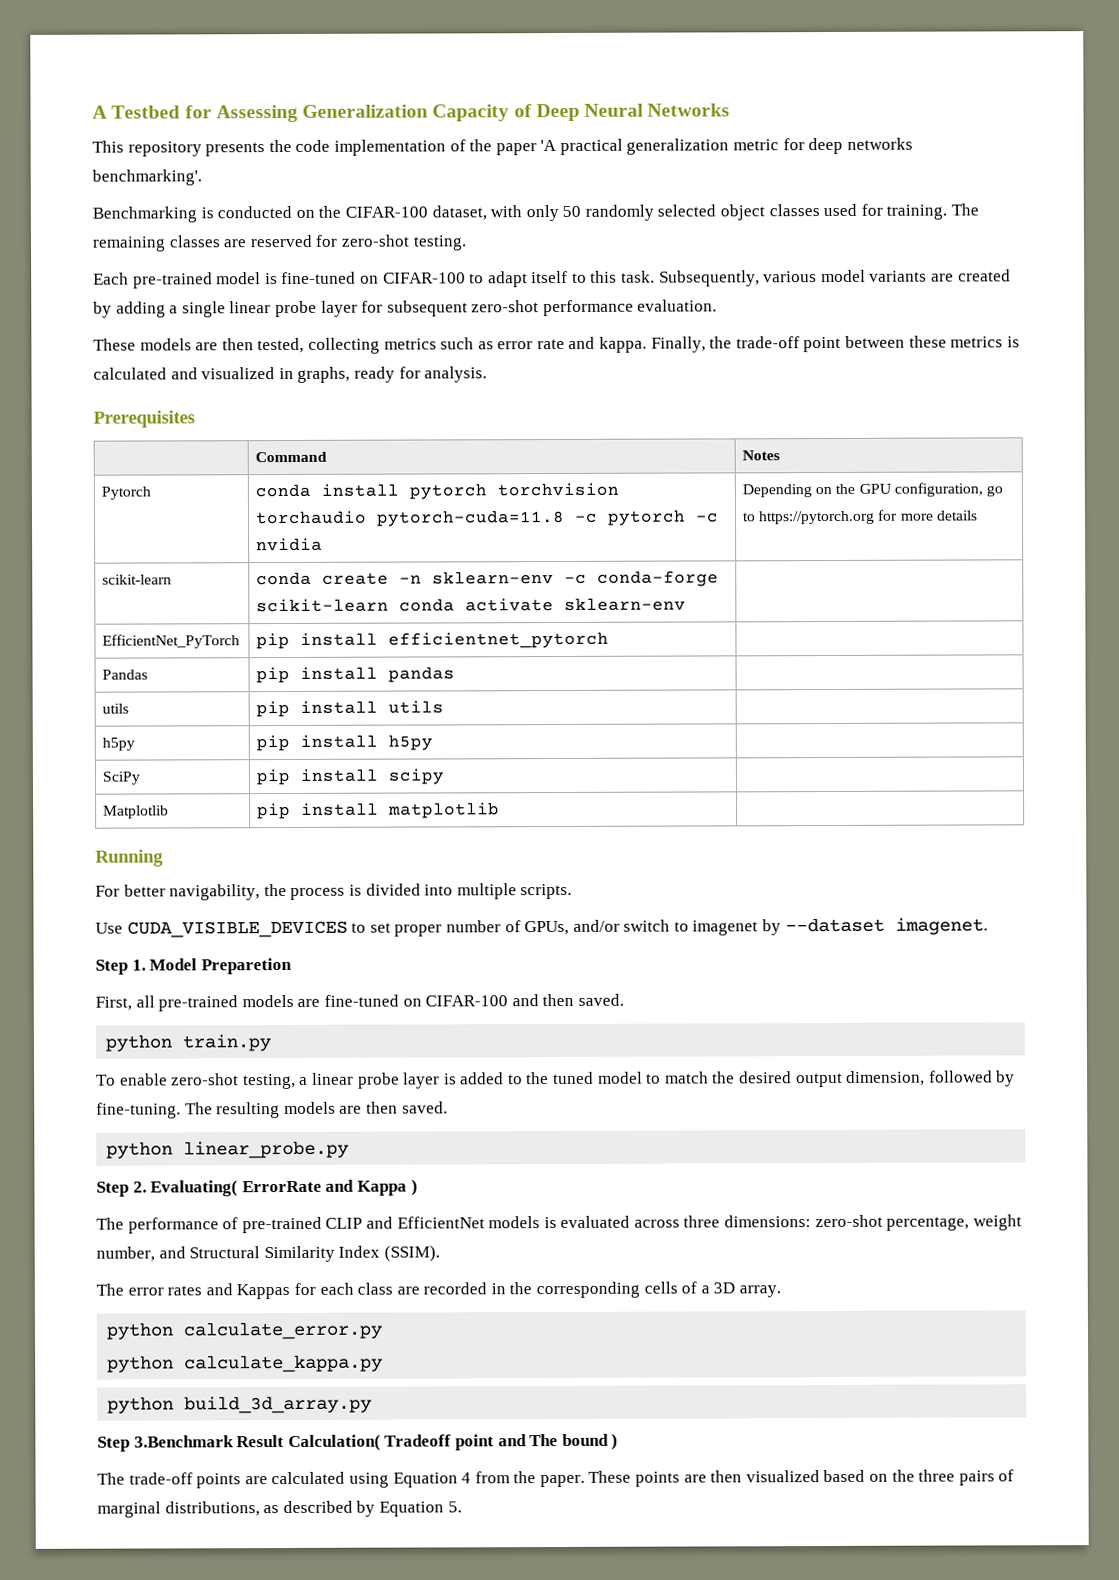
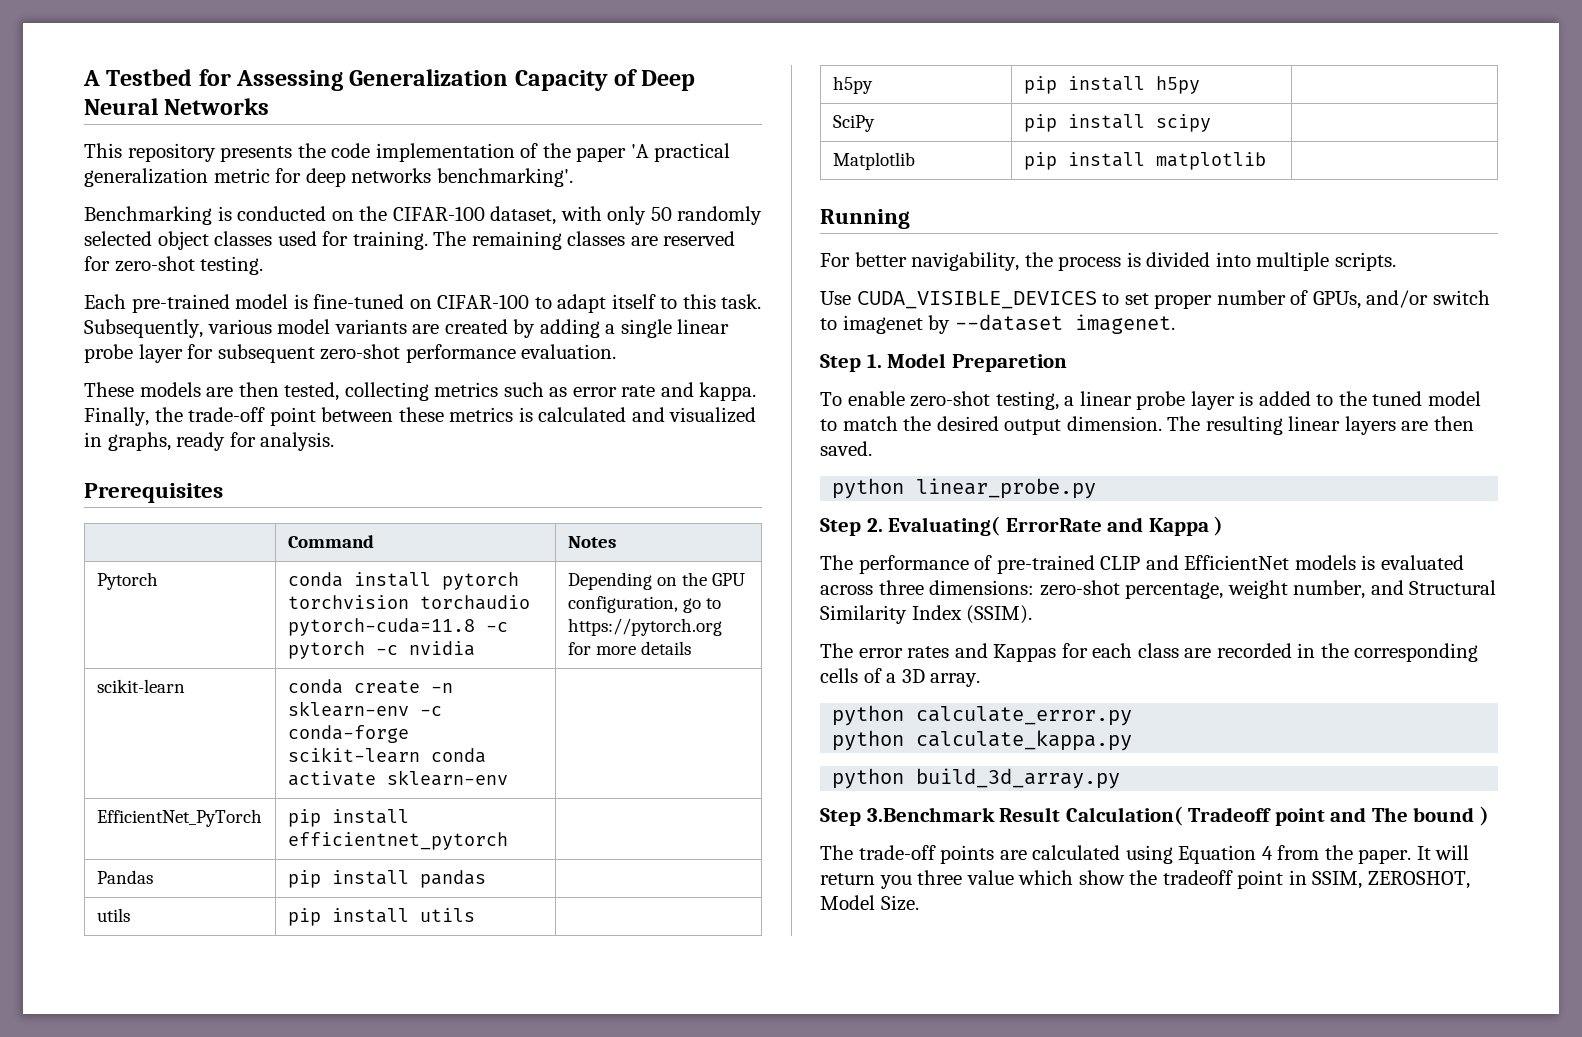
[95,993,624,1012] [105,1034,272,1052] // First, all pre-trained models are fine-tuned on CIFAR-100 and then saved. // python train.py -> (1067, 363) none
[846,1070,1016,1087] [96,1101,336,1119] dimension, followed by fine-tuning. The resulting models -> [1066,416,1396,435] dimension. The resulting linear layers
[588,1469,1015,1487] [97,1500,462,1518] These points are then visualized based on the three pairs of marginal distributions, as described by Equation 5. -> [1416,845,1470,860] [820,870,1470,889] [820,895,919,911] It will return you three value which show the tradeoff point in SSIM, ZEROSHOT, Model Size.

